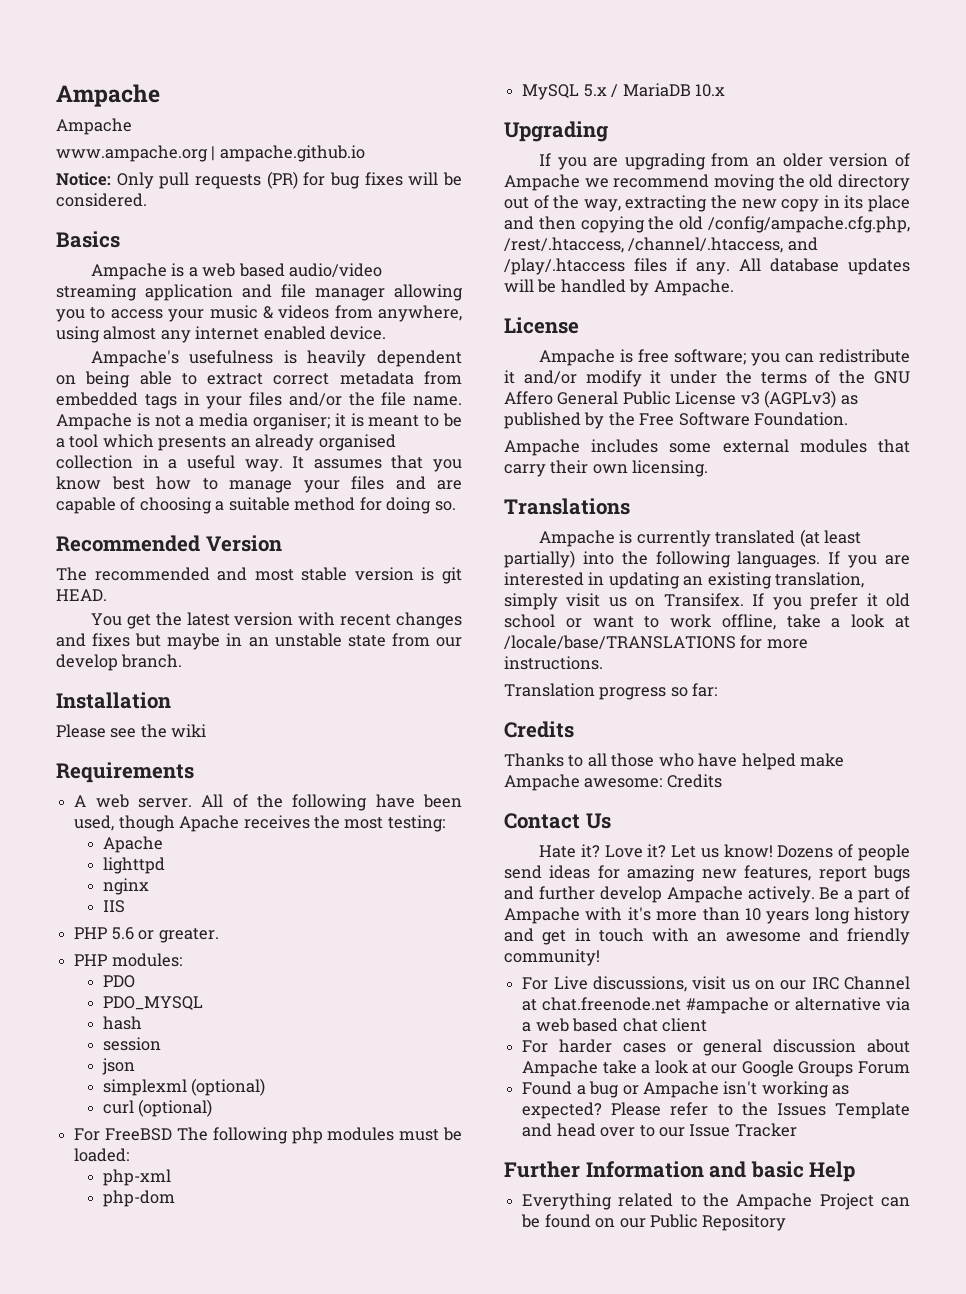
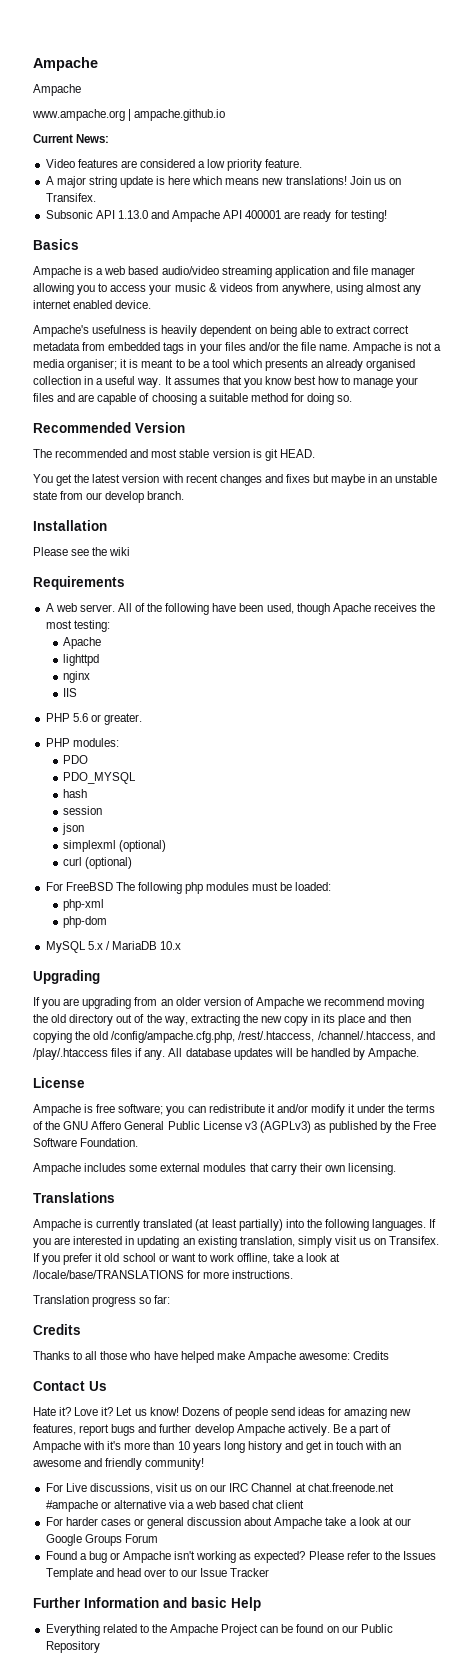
[56,171,463,189] [56,193,147,207] Notice: Only pull requests (PR) for bug fixes will be considered. -> [33,134,110,143] [45,159,303,171] [45,176,401,188] [45,193,96,202] [45,210,387,222] Current News: // Video features are considered a low priority feature. // A major string update is here which means new translations! Join us on Transifex. // Subsonic API 1.13.0 and Ampache API 400001 are ready for testing!

